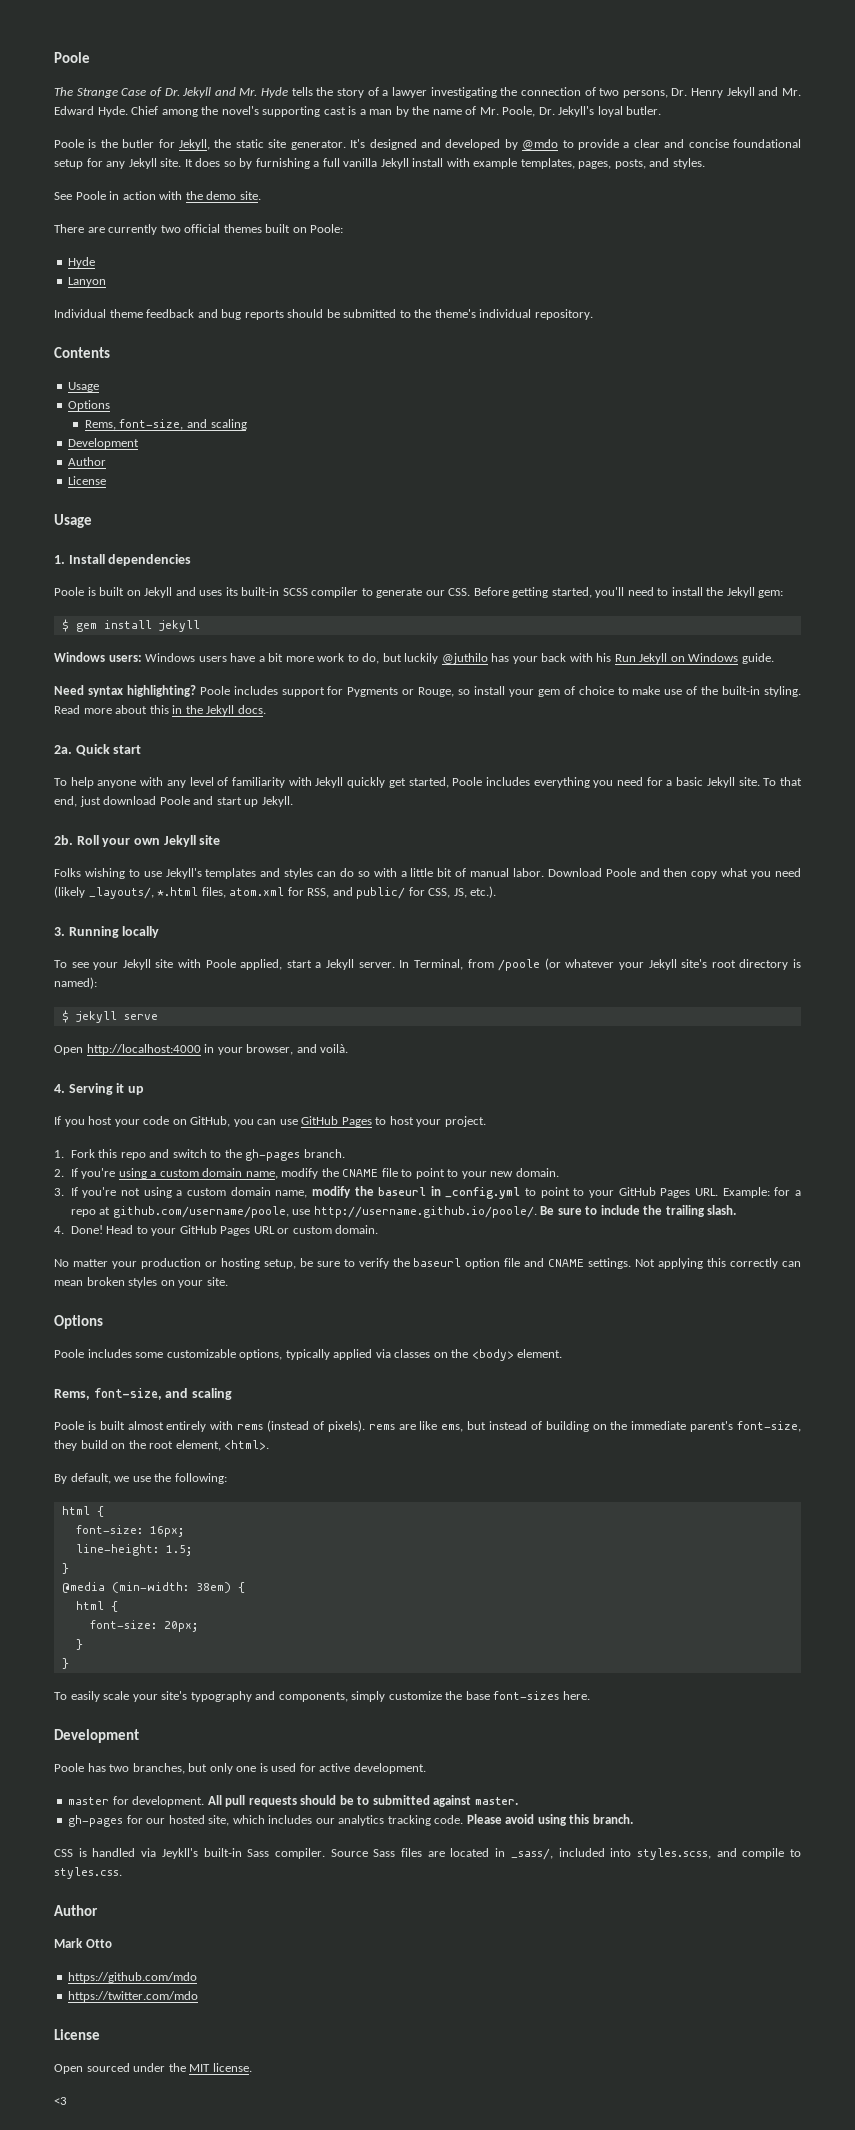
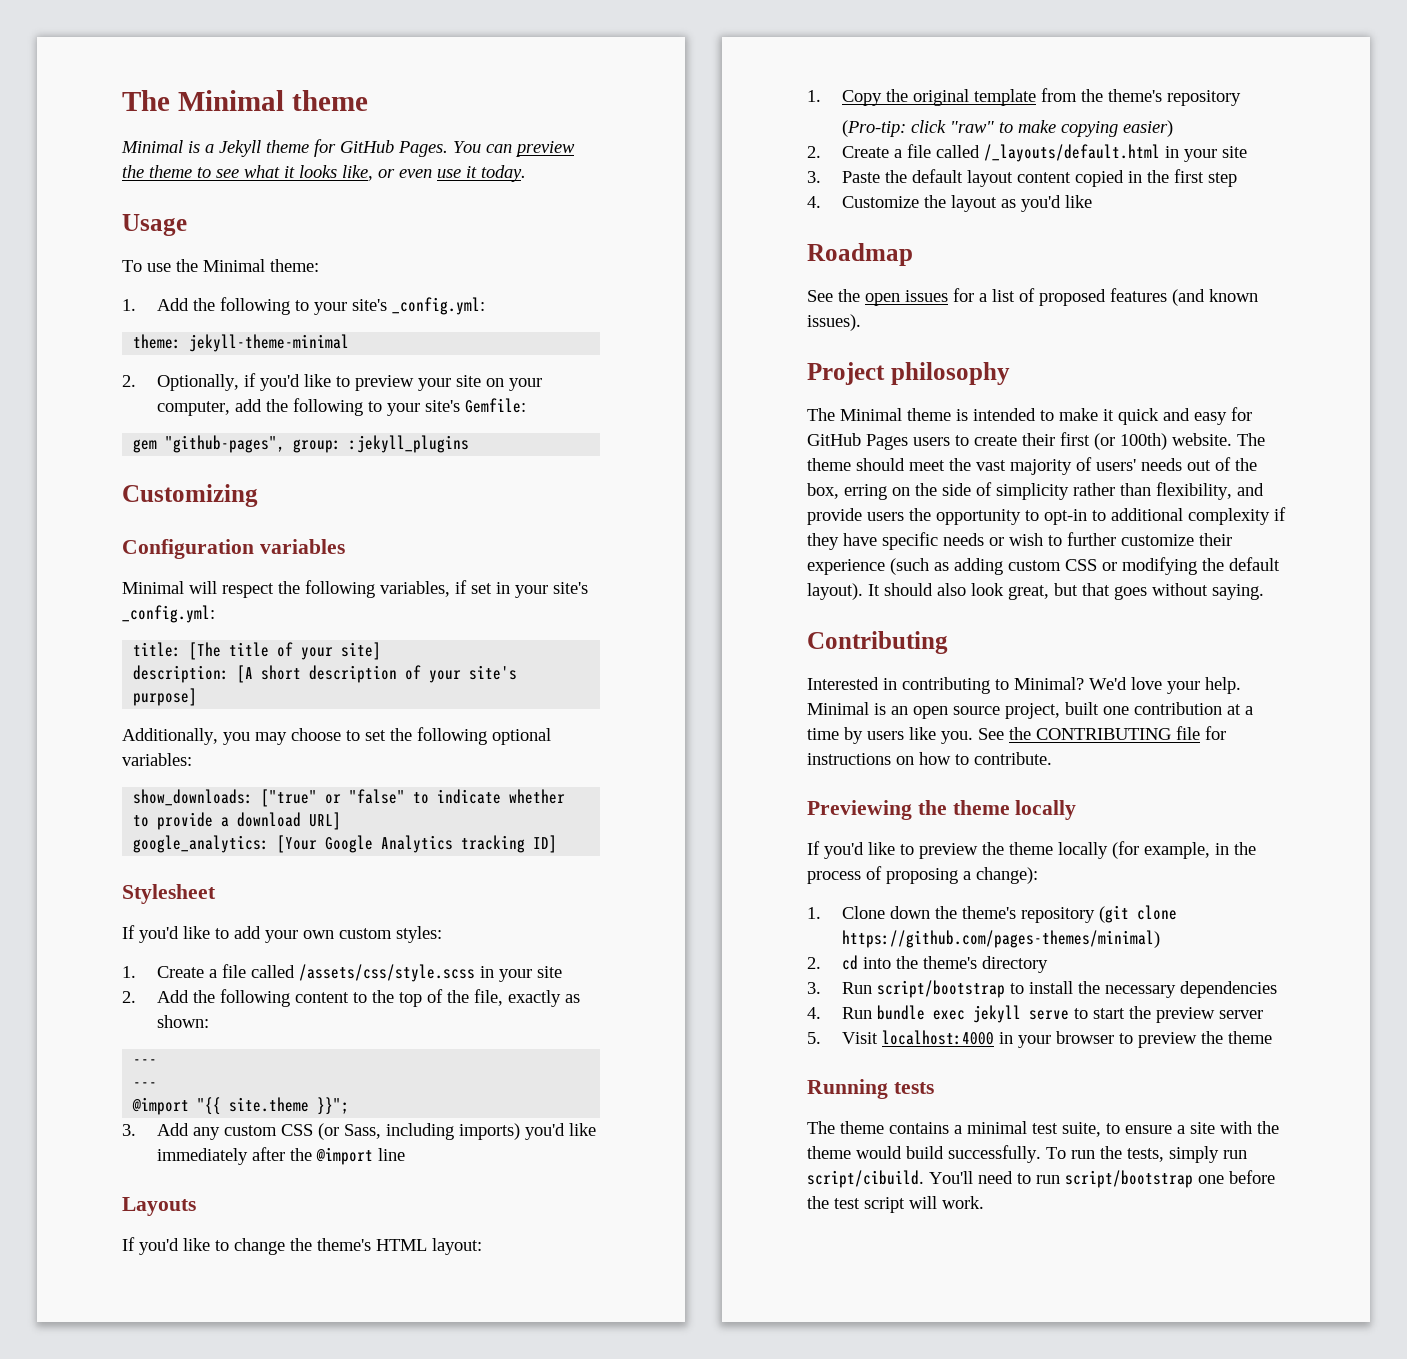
[54,52,90,63] [54,87,801,98] [54,106,662,117] [54,139,801,150] [54,158,705,169] [54,191,261,200] [54,224,344,235] [68,257,96,268] [68,277,107,287] [54,309,593,320] [54,347,110,358] [68,382,100,392] [68,400,111,411] [84,419,247,430] [68,438,140,449] [68,457,107,466] [68,476,107,485] [54,514,92,528] [54,554,192,566] [54,587,784,598] [61,619,200,632] [54,652,774,664] [54,685,801,697] [54,705,266,716] [54,744,142,756] [54,777,803,788] [54,796,293,807] [54,835,221,847] [54,868,801,879] [54,886,497,899] [54,926,160,938] [54,958,801,971] [54,977,97,989] [61,1010,158,1023] [54,1044,349,1055] [54,1083,144,1095] [54,1116,486,1127] [54,1149,345,1161] [54,1168,559,1179] [54,1186,802,1199] [70,1205,737,1218] [54,1225,379,1236] [54,1258,802,1269] [54,1277,228,1288] [54,1315,103,1329] [54,1349,563,1361] [54,1388,232,1400] [54,1420,802,1432] [54,1440,270,1451] [54,1473,227,1484] [61,1506,104,1517] [75,1525,184,1537] [75,1544,192,1556] [61,1563,69,1574] [61,1582,245,1593] [75,1601,118,1612] [89,1620,198,1632] [75,1639,83,1650] [61,1658,69,1669] [54,1691,590,1702] [54,1729,139,1743] [54,1763,426,1774] [68,1795,518,1807] [68,1814,633,1827] [54,1848,802,1860] [54,1867,122,1879] [54,1905,98,1916] [54,1938,112,1948] [68,1972,198,1983] [68,1991,199,2002] [54,2029,100,2040] [54,2063,252,2074] [54,2097,67,2105] Poole // The Strange Case of Dr. Jekyll and Mr. Hyde tells the story of a lawyer investigating the connection of two persons, Dr. Henry Jekyll and Mr. Edward Hyde. Chief among the novel's supporting cast is a man by the name of Mr. Poole, Dr. Jekyll's loyal butler. // Poole is the butler for Jekyll, the static site generator. It's designed and developed by @mdo to provide a clear and concise foundational setup for any Jekyll site. It does so by furnishing a full vanilla Jekyll install with example templates, pages, posts, and styles. // See Poole in action with the demo site. // There are currently two official themes built on Poole: // Hyde // Lanyon // Individual theme feedback and bug reports should be submitted to the theme's individual repository. // Contents // Usage // Options // Rems, font-size, and scaling // Development // Author // License // Usage // 1. Install dependencies // Poole is built on Jekyll and uses its built-in SCSS compiler to generate our CSS. Before getting started, you'll need to install the Jekyll gem: // $ gem install jekyll // Windows users: Windows users have a bit more work to do, but luckily @juthilo has your back with his Run Jekyll on Windows guide. // Need syntax highlighting? Poole includes support for Pygments or Rouge, so install your gem of choice to make use of the built-in styling. Read more about this in the Jekyll docs. // 2a. Quick start // To help anyone with any level of familiarity with Jekyll quickly get started, Poole includes everything you need for a basic Jekyll site. To that end, just download Poole and start up Jekyll. // 2b. Roll your own Jekyll site // Folks wishing to use Jekyll's templates and styles can do so with a little bit of manual labor. Download Poole and then copy what you need (likely _layouts/, *.html files, atom.xml for RSS, and public/ for CSS, JS, etc.). // 3. Running locally // To see your Jekyll site with Poole applied, start a Jekyll server. In Terminal, from /poole (or whatever your Jekyll site's root directory is named): // $ jekyll serve // Open http://localhost:4000 in your browser, and voilà. // 4. Serving it up // If you host your code on GitHub, you can use GitHub Pages to host your project. // 1. Fork this repo and switch to the gh-pages branch. // 2. If you're using a custom domain name, modify the CNAME file to point to your new domain. // 3. If you're not using a custom domain name, modify the baseurl in _config.yml to point to your GitHub Pages URL. Example: for a repo at github.com/username/poole, use http://username.github.io/poole/. Be sure to include the trailing slash. // 4. Done! Head to your GitHub Pages URL or custom domain. // No matter your production or hosting setup, be sure to verify the baseurl option file and CNAME settings. Not applying this correctly can mean broken styles on your site. // Options // Poole includes some customizable options, typically applied via classes on the <body> element. // Rems, font-size, and scaling // Poole is built almost entirely with rems (instead of pixels). rems are like ems, but instead of building on the immediate parent's font-size, they build on the root element, <html>. // By default, we use the following: // html { // font-size: 16px; // line-height: 1.5; // } // @media (min-width: 38em) { // html { // font-size: 20px; // } // } // To easily scale your site's typography and components, simply customize the base font-sizes here. // Development // Poole has two branches, but only one is used for active development. // master for development. All pull requests should be to submitted against master. // gh-pages for our hosted site, which includes our analytics tracking code. Please avoid using this branch. // CSS is handled via Jeykll's built-in Sass compiler. Source Sass files are located in _sass/, included into styles.scss, and compile to styles.css. // Author // Mark Otto // https://github.com/mdo // https://twitter.com/mdo // License // Open sourced under the MIT license. // <3 -> [122,90,368,111] [121,139,575,157] [122,165,526,182] [122,214,187,236] [122,259,319,272] [122,297,486,315] [133,334,350,352] [122,373,543,391] [157,398,527,416] [133,435,470,453] [122,484,258,507] [122,539,345,559] [122,580,588,598] [122,605,215,623] [133,642,382,660] [133,665,518,683] [133,688,198,706] [122,727,551,745] [122,753,192,766] [133,789,566,807] [133,812,342,830] [133,835,558,853] [122,884,216,904] [122,925,442,943] [122,964,563,982] [122,989,581,1007] [157,1015,210,1028] [133,1059,158,1065] [133,1082,158,1088] [132,1097,350,1115] [122,1123,597,1140] [157,1147,406,1165] [122,1197,196,1216] [122,1237,482,1255] [807,88,1242,106] [842,120,1174,137] [807,144,1248,162] [807,169,1238,187] [807,195,1093,212] [807,243,913,266] [807,288,1258,306] [807,314,861,331] [807,362,1010,385] [807,407,1252,425] [807,432,1265,450] [807,457,1257,475] [807,482,1264,500] [807,507,1286,525] [807,532,1232,550] [807,557,1280,575] [807,583,1264,600] [807,631,948,654] [807,677,1241,694] [807,702,1253,719] [807,726,1226,744] [807,752,1052,765] [807,800,1077,820] [807,841,1256,859] [807,866,1038,884] [807,905,1178,923] [842,930,1161,948] [807,955,1049,973] [807,980,1278,998] [807,1005,1264,1023] [807,1030,1273,1048] [807,1079,934,1099] [807,1121,1279,1137] [807,1145,1247,1163] [807,1170,1275,1188] [807,1196,984,1213] The Minimal theme // Minimal is a Jekyll theme for GitHub Pages. You can preview the theme to see what it looks like, or even use it today. // Usage // To use the Minimal theme: // 1. Add the following to your site's _config.yml: // theme: jekyll-theme-minimal // 2. Optionally, if you'd like to preview your site on your computer, add the following to your site's Gemfile: // gem "github-pages", group: :jekyll_plugins // Customizing // Configuration variables // Minimal will respect the following variables, if set in your site's _config.yml: // title: [The title of your site] // description: [A short description of your site's purpose] // Additionally, you may choose to set the following optional variables: // show_downloads: ["true" or "false" to indicate whether to provide a download URL] // google_analytics: [Your Google Analytics tracking ID] // Stylesheet // If you'd like to add your own custom styles: // 1. Create a file called /assets/css/style.scss in your site // 2. Add the following content to the top of the file, exactly as shown: // --- // --- // @import "{{ site.theme }}"; // 3. Add any custom CSS (or Sass, including imports) you'd like immediately after the @import line // Layouts // If you'd like to change the theme's HTML layout: // 1. Copy the original template from the theme's repository // (Pro-tip: click "raw" to make copying easier) // 2. Create a file called /_layouts/default.html in your site // 3. Paste the default layout content copied in the first step // 4. Customize the layout as you'd like // Roadmap // See the open issues for a list of proposed features (and known issues). // Project philosophy // The Minimal theme is intended to make it quick and easy for GitHub Pages users to create their first (or 100th) website. The theme should meet the vast majority of users' needs out of the box, erring on the side of simplicity rather than flexibility, and provide users the opportunity to opt-in to additional complexity if they have specific needs or wish to further customize their experience (such as adding custom CSS or modifying the default layout). It should also look great, but that goes without saying. // Contributing // Interested in contributing to Minimal? We'd love your help. Minimal is an open source project, built one contribution at a time by users like you. See the CONTRIBUTING file for instructions on how to contribute. // Previewing the theme locally // If you'd like to preview the theme locally (for example, in the process of proposing a change): // 1. Clone down the theme's repository (git clone https://github.com/pages-themes/minimal) // 2. cd into the theme's directory // 3. Run script/bootstrap to install the necessary dependencies // 4. Run bundle exec jekyll serve to start the preview server // 5. Visit localhost:4000 in your browser to preview the theme // Running tests // The theme contains a minimal test suite, to ensure a site with the theme would build successfully. To run the tests, simply run script/cibuild. You'll need to run script/bootstrap one before the test script will work.

